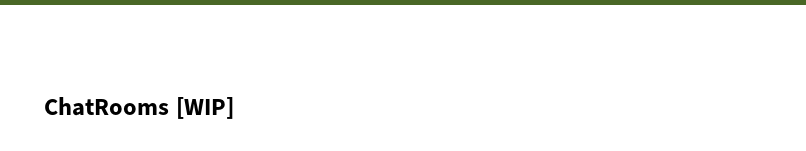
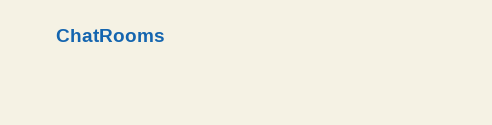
[175,97,234,119] [WIP] -> (165, 35) none

